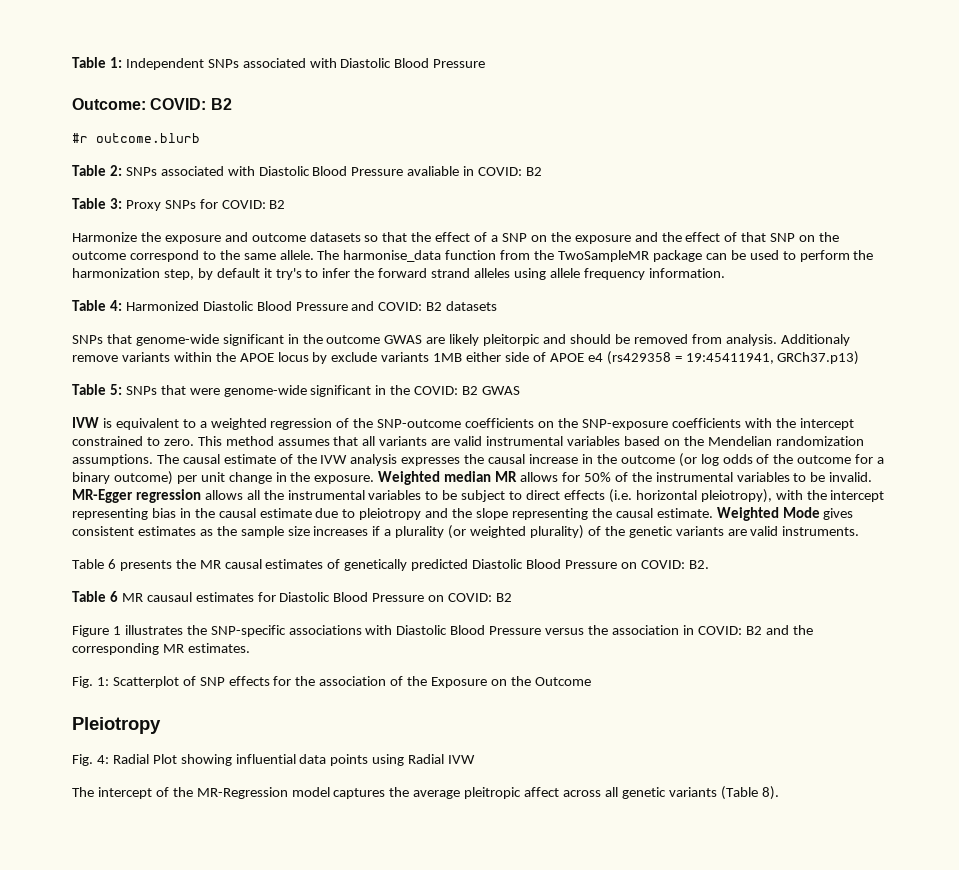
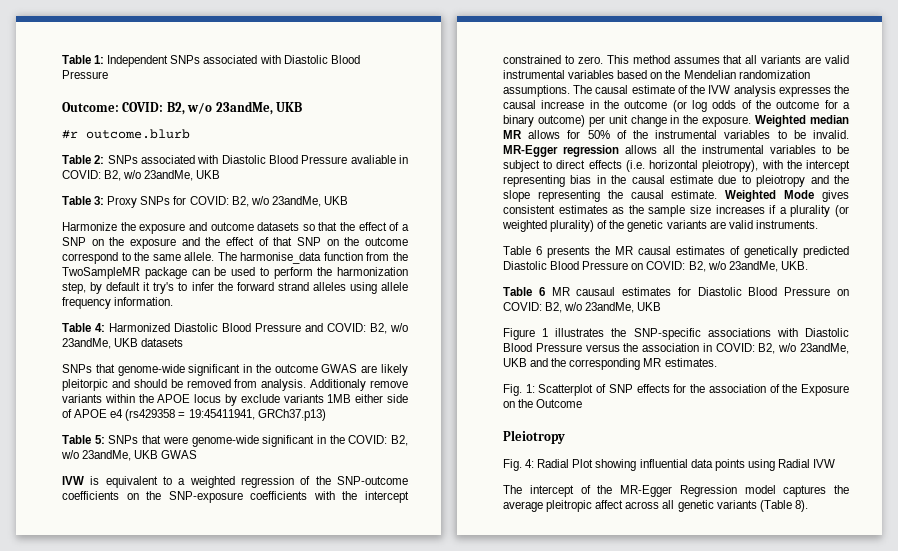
[210,98,232,110] B2 -> [166,101,302,115] B2, w/o 23andMe, UKB
[526,167,543,176] B2 -> [104,170,221,181] B2, w/o 23andMe, UKB
[269,200,286,209] B2 -> [231,196,348,207] B2, w/o 23andMe, UKB
[426,302,443,311] B2 -> [370,323,408,334] [62,338,139,349] B2, w/o 23andMe, UKB
[462,386,479,395] B2 -> [390,435,408,446] [61,450,159,461] B2, w/o 23andMe, UKB
[688,560,709,569] B2. -> [688,261,808,272] B2, w/o 23andMe, UKB.
[496,593,513,602] B2 -> [545,302,662,313] B2, w/o 23andMe, UKB
[745,626,762,635] B2 -> [758,343,849,354] [503,358,527,367] B2, w/o 23andMe, UKB
[196,787,288,799] MR-Regression -> [620,485,737,497] MR-Egger Regression

